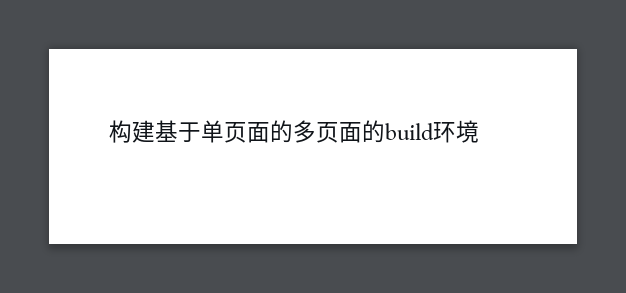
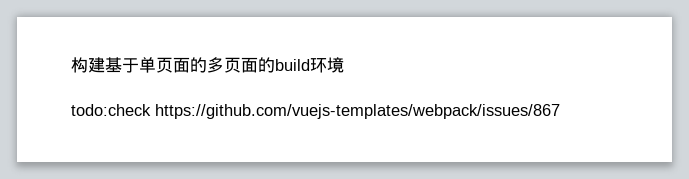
(479, 131) none -> [71,104,560,119] // todo:check https://github.com/vuejs-templates/webpack/issues/867

